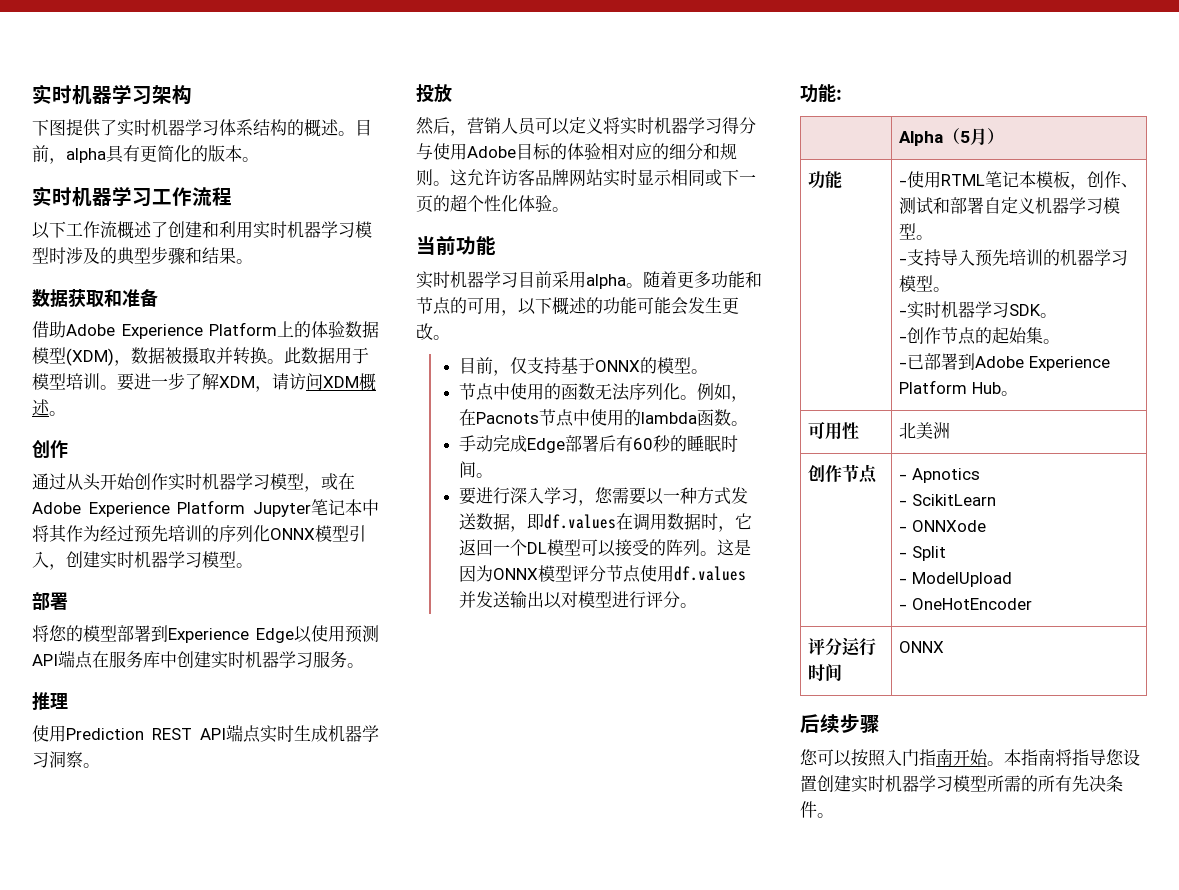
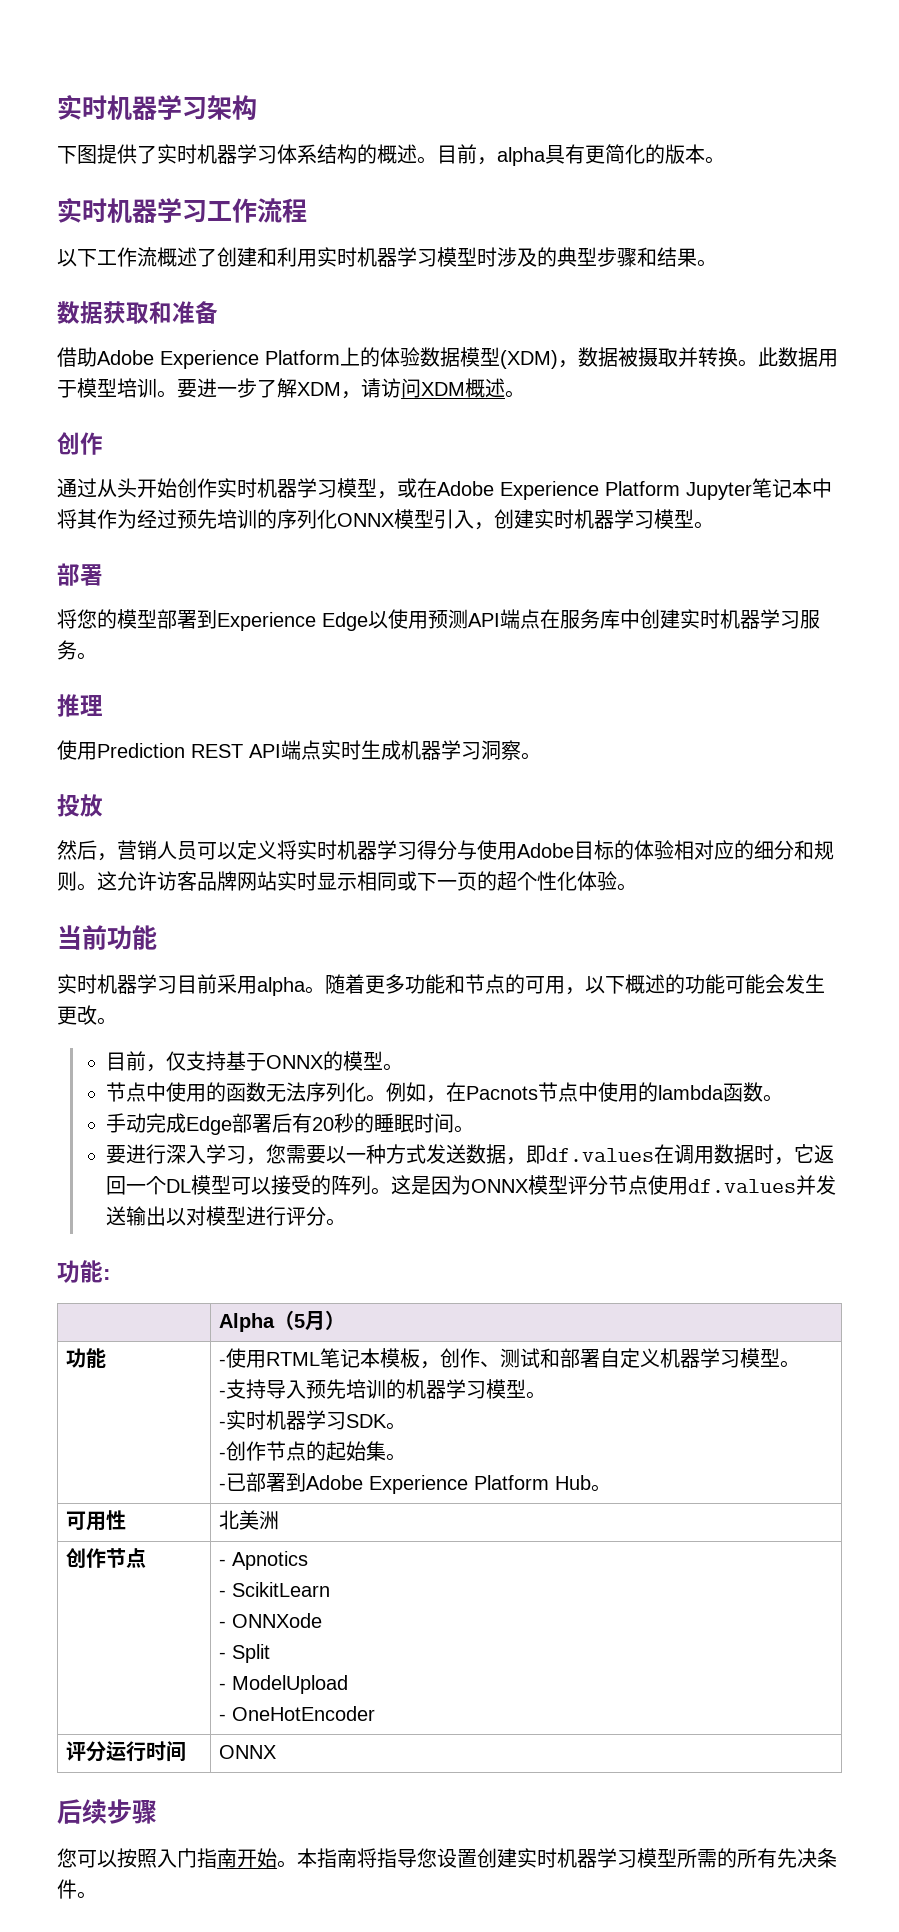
[633,438,654,450] 60 -> [311,1117,334,1131] 20

